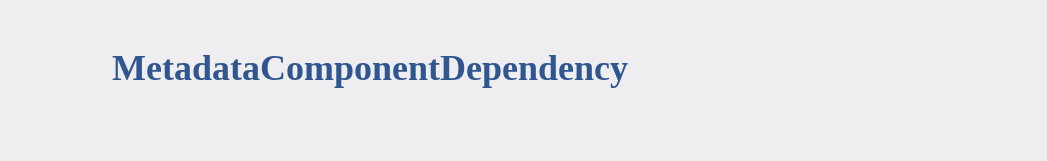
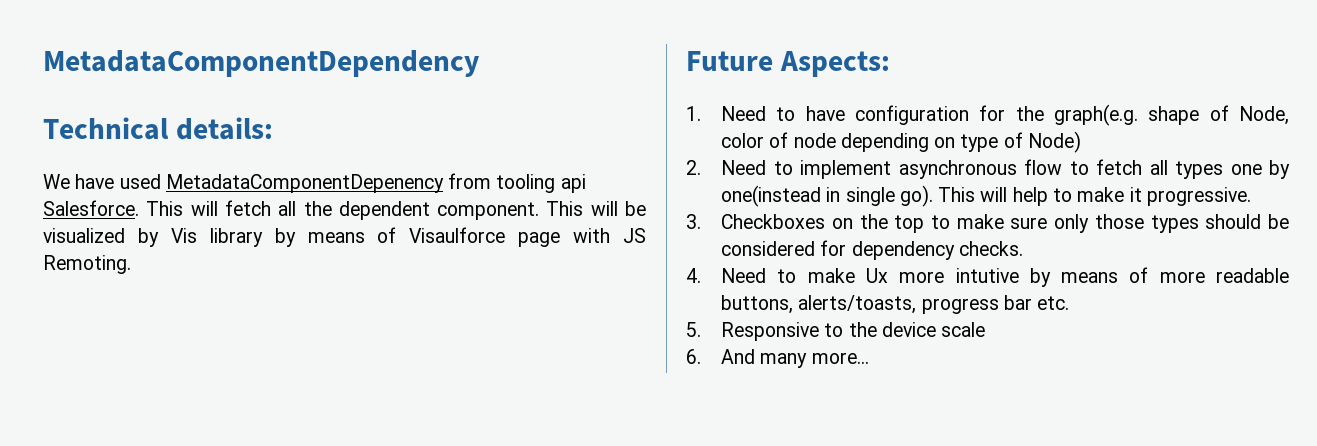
(628, 71) none -> [43,117,273,140] [43,173,586,193] [43,200,646,220] [43,227,646,247] [43,255,131,274] [686,51,890,77] [686,104,1289,126] [721,131,1082,153] [686,159,1290,179] [721,185,1251,207] [686,214,1289,233] [721,240,1023,260] [686,267,1289,287] [721,295,1070,314] [686,322,986,341] [686,349,869,368] // Technical details: // We have used MetadataComponentDepenency from tooling api Salesforce. This will fetch all the dependent component. This will be visualized by Vis library by means of Visaulforce page with JS Remoting. // Future Aspects: // 1. Need to have configuration for the graph(e.g. shape of Node, color of node depending on type of Node) // 2. Need to implement asynchronous flow to fetch all types one by one(instead in single go). This will help to make it progressive. // 3. Checkboxes on the top to make sure only those types should be considered for dependency checks. // 4. Need to make Ux more intutive by means of more readable buttons, alerts/toasts, progress bar etc. // 5. Responsive to the device scale // 6. And many more...

